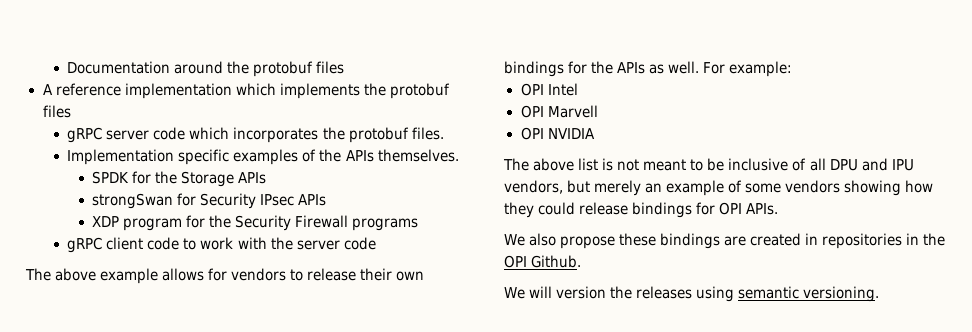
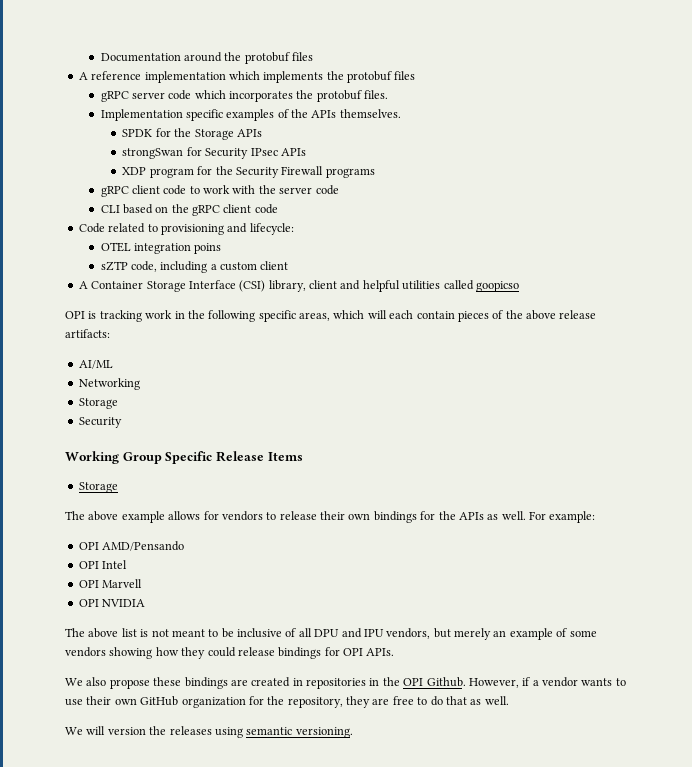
(376, 243) none -> [100,204,278,216] [78,223,294,235] [100,242,222,254] [100,261,289,273] [78,280,519,292] [65,310,597,322] [65,329,110,338] [78,360,113,369] [78,378,140,390] [78,398,118,409] [78,417,122,428] [65,451,303,464] [78,482,118,493] // CLI based on the gRPC client code // Code related to provisioning and lifecycle: // OTEL integration poins // sZTP code, including a custom client // A Container Storage Interface (CSI) library, client and helpful utilities called goopicso // OPI is tracking work in the following specific areas, which will each contain pieces of the above release artifacts: // AI/ML // Networking // Storage // Security // Working Group Specific Release Items // Storage
(793, 69) none -> [78,541,185,551] // OPI AMD/Pensando
(582, 261) none -> [468,677,626,688] [65,696,509,708] However, if a vendor wants to use their own GitHub organization for the repository, they are free to do that as well.

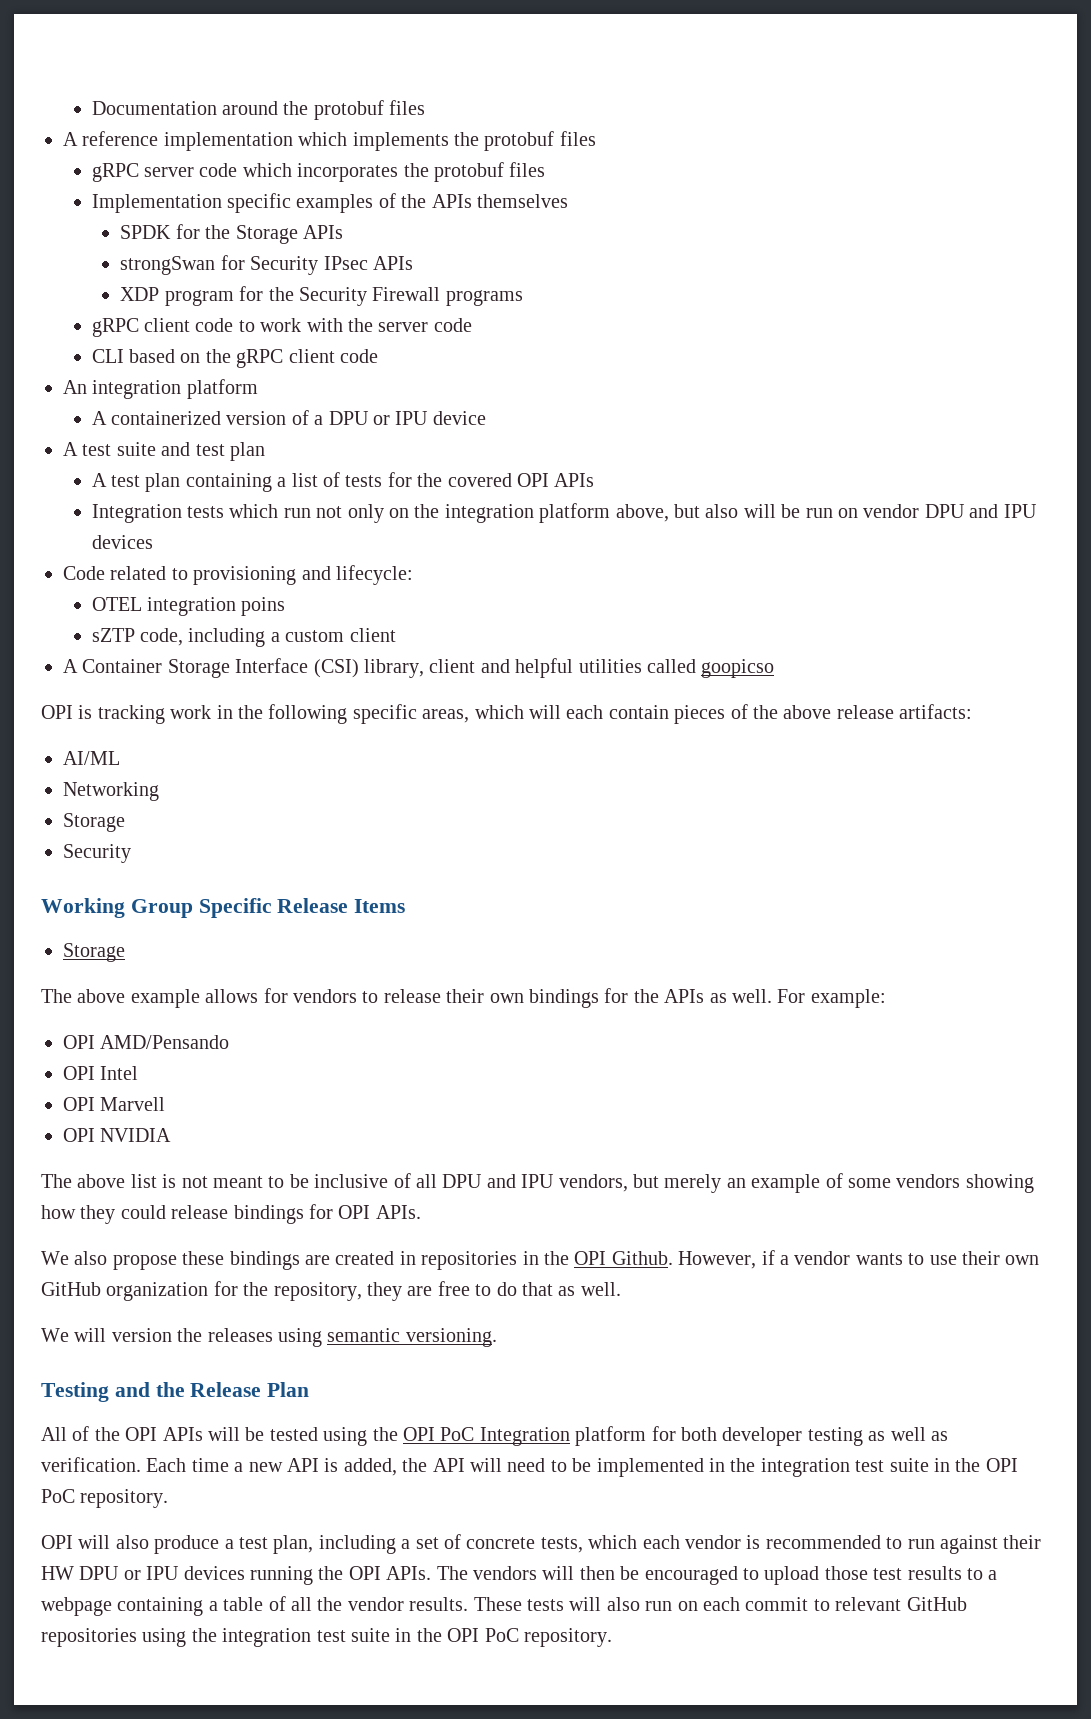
[364,90,389,99] files. -> [509,162,546,177] files
[339,109,401,118] themselves. -> [477,194,569,208] themselves
(278, 209) none -> [63,379,258,399] [91,410,486,425] [63,442,265,461] [91,472,595,492] [91,503,1037,523] [91,535,153,549] // An integration platform // A containerized version of a DPU or IPU device // A test suite and test plan // A test plan containing a list of tests for the covered OPI APIs // Integration tests which run not only on the integration platform above, but also will be run on vendor DPU and IPU devices
(353, 732) none -> [41,1382,310,1402] [41,1426,948,1446] [41,1457,1018,1477] [41,1489,169,1508] [41,1534,1042,1554] [41,1566,998,1585] [41,1596,967,1616] [41,1628,612,1647] // Testing and the Release Plan // All of the OPI APIs will be tested using the OPI PoC Integration platform for both developer testing as well as verification. Each time a new API is added, the API will need to be implemented in the integration test suite in the OPI PoC repository. // OPI will also produce a test plan, including a set of concrete tests, which each vendor is recommended to run against their HW DPU or IPU devices running the OPI APIs. The vendors will then be encouraged to upload those test results to a webpage containing a table of all the vendor results. These tests will also run on each commit to relevant GitHub repositories using the integration test suite in the OPI PoC repository.

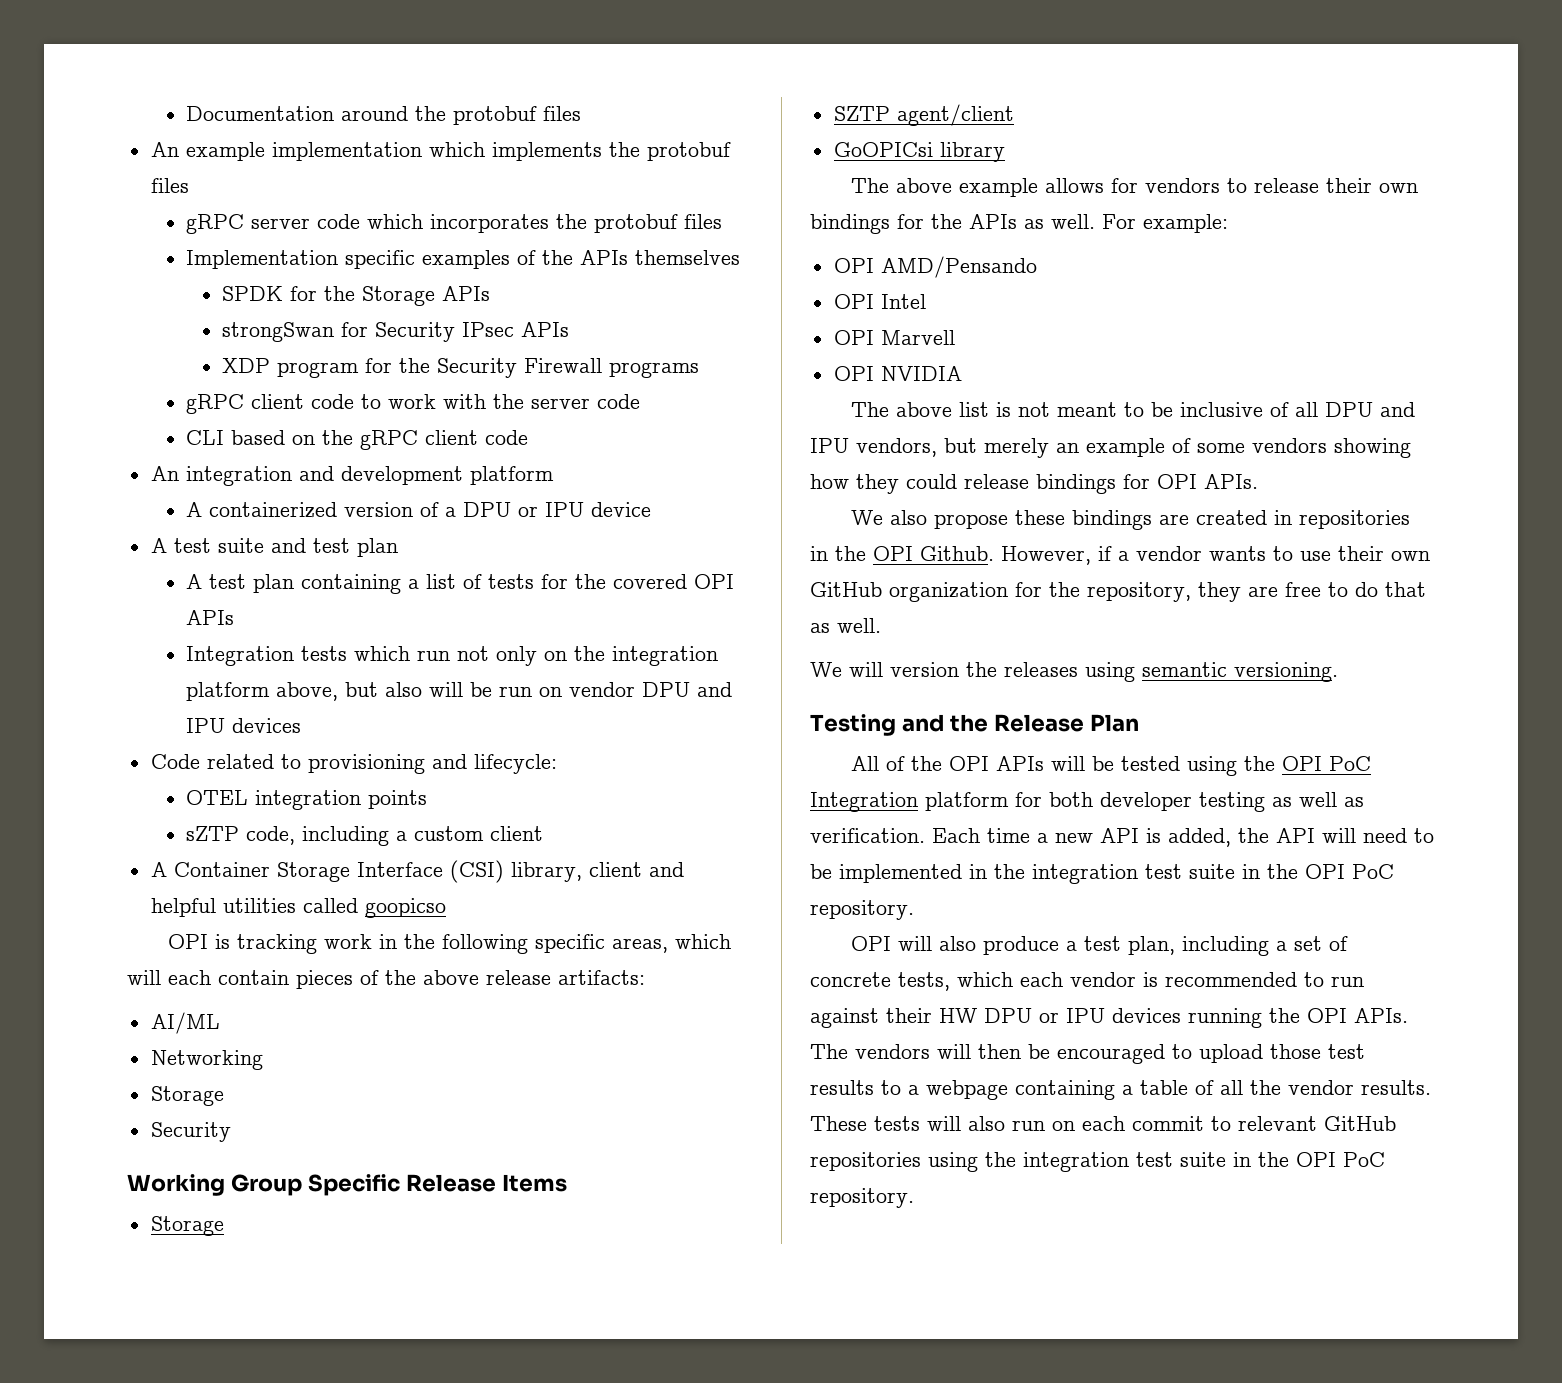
[63,131,159,146] A reference -> [150,142,265,161] An example
(182, 389) none -> [298,466,463,485] and development
[241,597,286,616] poins -> [368,790,428,809] points
(125, 952) none -> [833,104,1014,126] [833,142,1005,162] // SZTP agent/client // GoOPICsi library

